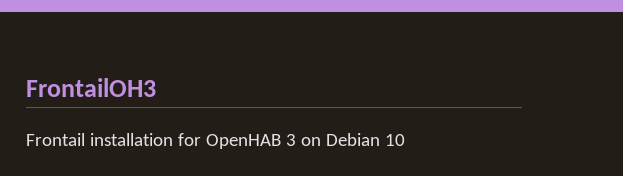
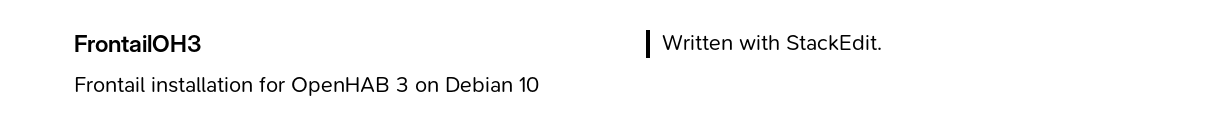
(405, 140) none -> [661,34,882,51] // Written with StackEdit.

